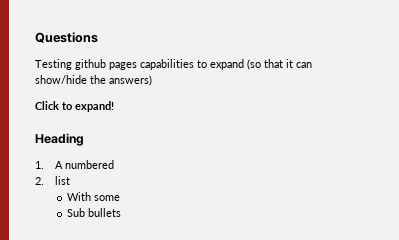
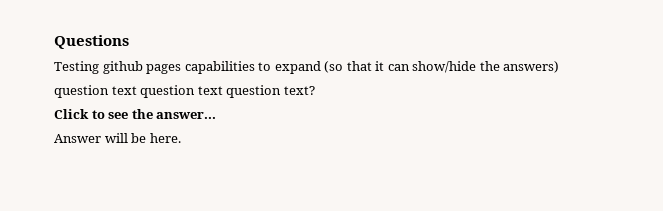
[35,101,114,112] [35,133,84,146] [35,160,115,169] [35,176,71,185] [67,192,121,201] [67,208,122,217] Click to expand! // Heading // 1. A numbered // 2. list // With some // Sub bullets -> [54,85,315,98] [54,109,217,119] [54,133,181,143] question text question text question text? // Click to see the answer... // Answer will be here.

